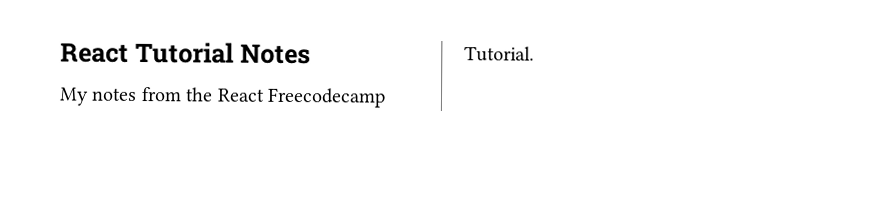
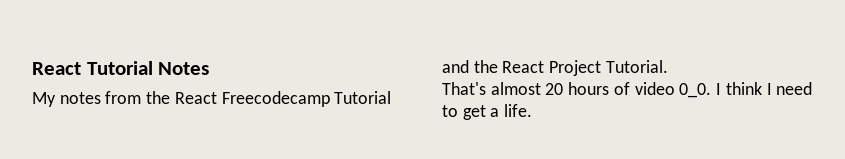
[464,46,534,62] Tutorial. -> [334,91,392,104] [442,60,668,76] [442,82,813,98] [442,104,533,120] Tutorial and the React Project Tutorial. // That's almost 20 hours of video 0_0. I think I need to get a life.

